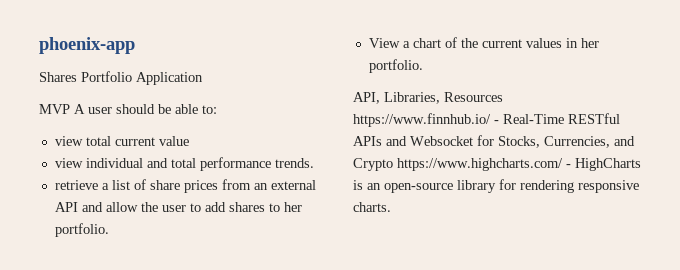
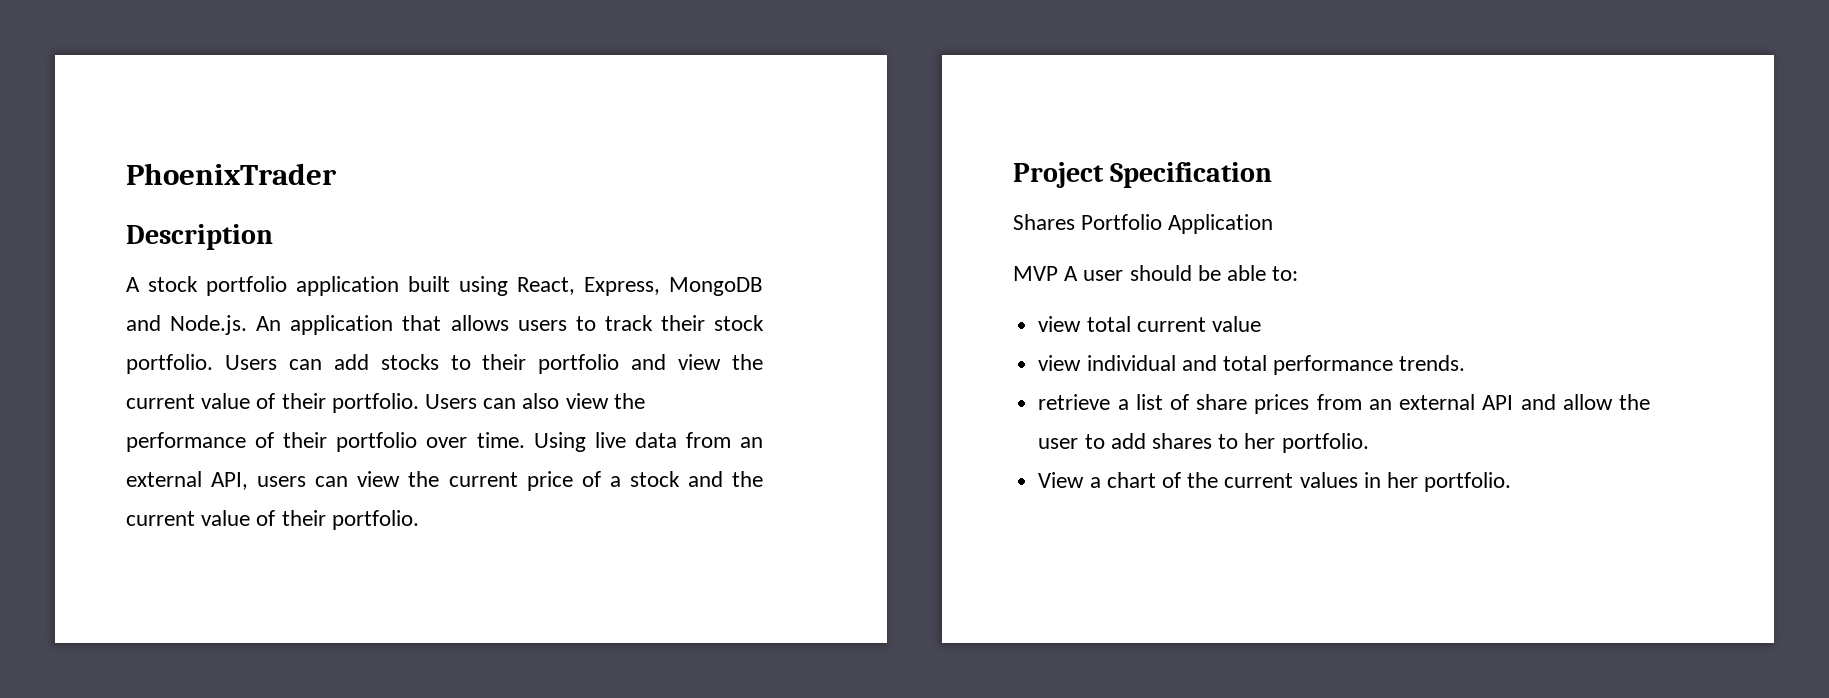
[39,37,135,54] phoenix-app -> [126,163,337,185] [126,224,273,250] [126,276,763,296] [126,315,765,335] [126,354,763,374] [126,393,645,413] [126,432,764,452] [126,471,763,491] [126,510,419,530] [1013,162,1273,188] PhoenixTrader // Description // A stock portfolio application built using React, Express, MongoDB and Node.js. An application that allows users to track their stock portfolio. Users can add stocks to their portfolio and view the current value of their portfolio. Users can also view the performance of their portfolio over time. Using live data from an external API, users can view the current price of a stock and the current value of their portfolio. // Project Specification
[353,92,503,104] [353,113,620,127] [353,135,635,148] [353,158,641,171] [353,179,639,193] [353,202,391,212] // API, Libraries, Resources https://www.finnhub.io/ - Real-Time RESTful APIs and Websocket for Stocks, Currencies, and Crypto https://www.highcharts.com/ - HighCharts is an open-source library for rendering responsive charts. -> (1512, 482) none

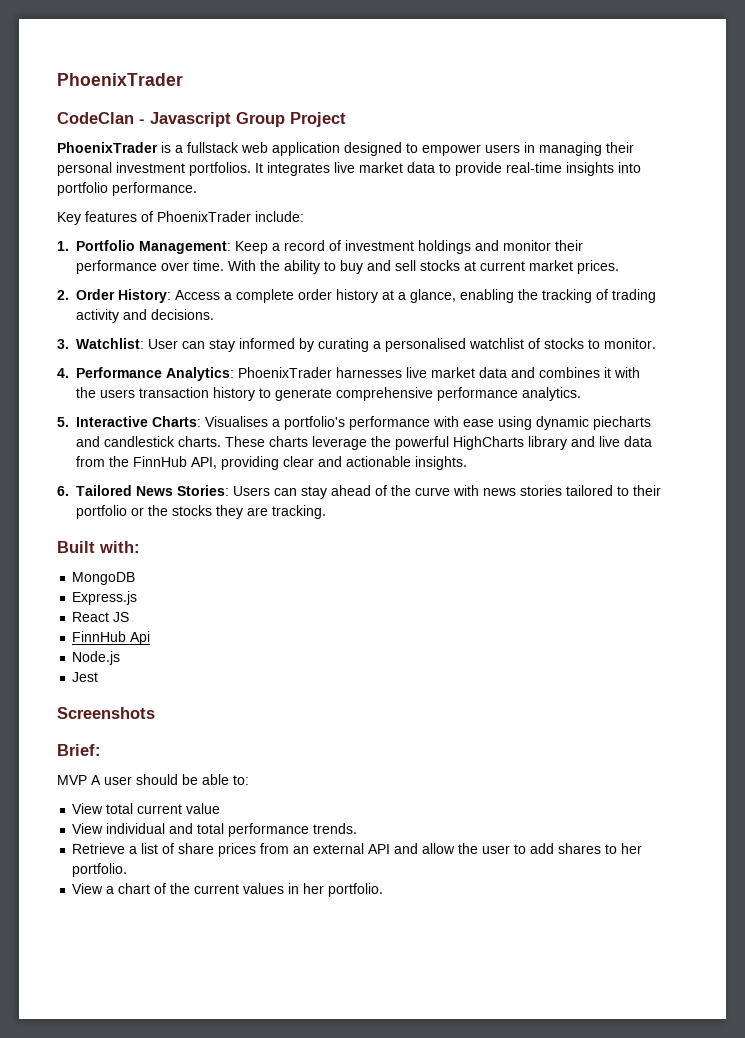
[126,224,273,250] [126,276,763,296] [126,315,765,335] [126,354,763,374] [126,393,645,413] [126,432,764,452] [126,471,763,491] [126,510,419,530] [1013,162,1273,188] [1013,214,1274,234] Description // A stock portfolio application built using React, Express, MongoDB and Node.js. An application that allows users to track their stock portfolio. Users can add stocks to their portfolio and view the current value of their portfolio. Users can also view the performance of their portfolio over time. Using live data from an external API, users can view the current price of a stock and the current value of their portfolio. // Project Specification // Shares Portfolio Application -> [57,112,346,127] [57,142,634,156] [57,162,641,176] [57,182,197,196] [57,211,304,225] [57,240,583,254] [76,260,619,274] [57,289,656,303] [76,309,214,323] [57,338,656,352] [57,367,640,381] [76,387,581,401] [57,416,651,430] [76,436,652,450] [76,456,467,470] [57,485,661,499] [76,505,326,519] [57,541,140,553] [72,572,136,585] [72,591,138,605] [72,612,130,622] [72,631,151,645] [72,651,121,665] [72,672,99,682] [57,707,155,719] [57,744,101,756] CodeClan - Javascript Group Project // PhoenixTrader is a fullstack web application designed to empower users in managing their personal investment portfolios. It integrates live market data to provide real-time insights into portfolio performance. // Key features of PhoenixTrader include: // 1. Portfolio Management: Keep a record of investment holdings and monitor their performance over time. With the ability to buy and sell stocks at current market prices. // 2. Order History: Access a complete order history at a glance, enabling the tracking of trading activity and decisions. // 3. Watchlist: User can stay informed by curating a personalised watchlist of stocks to monitor. // 4. Performance Analytics: PhoenixTrader harnesses live market data and combines it with the users transaction history to generate comprehensive performance analytics. // 5. Interactive Charts: Visualises a portfolio's performance with ease using dynamic piecharts and candlestick charts. These charts leverage the powerful HighCharts library and live data from the FinnHub API, providing clear and actionable insights. // 6. Tailored News Stories: Users can stay ahead of the curve with news stories tailored to their portfolio or the stocks they are tracking. // Built with: // MongoDB // Express.js // React JS // FinnHub Api // Node.js // Jest // Screenshots // Brief:
[1038,316,1082,332] view -> [72,803,104,814] View
[1038,355,1082,371] view -> [72,823,104,834] View
[1038,394,1111,410] retrieve -> [72,843,126,854] Retrieve

